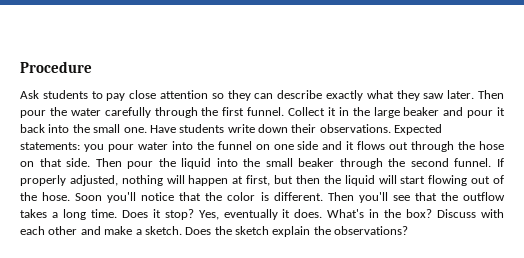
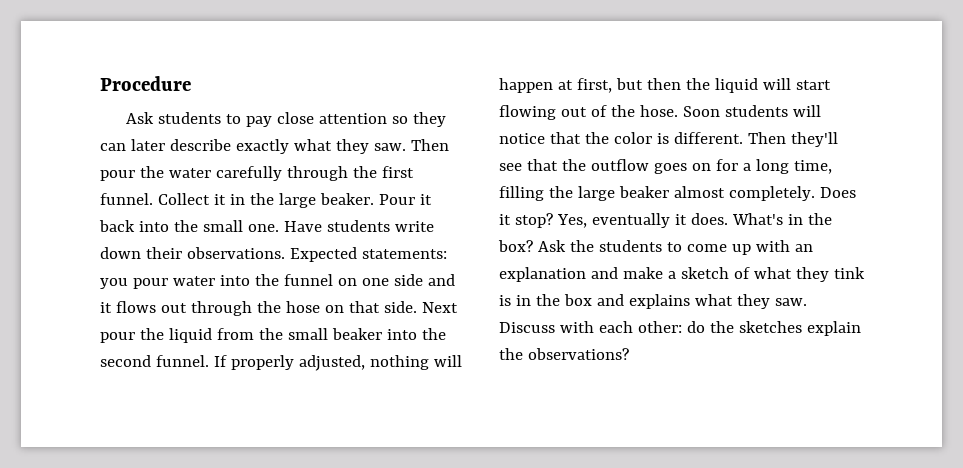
(274, 96) none -> [130,139,165,151] later
[423,90,475,99] saw later. -> [373,143,406,151] saw.
[403,107,494,118] beaker and pour -> [319,193,415,205] beaker. Pour
[95,158,122,167] Then -> [421,302,458,313] Next
[216,158,238,167] into -> [216,328,254,340] from
[339,158,383,169] through -> [386,329,417,340] into
[107,192,137,203] you'll -> [724,105,821,117] students will
[358,192,388,203] you'll -> [790,132,838,147] they'll
[20,209,117,220] takes a long time. -> [653,159,832,174] [499,186,815,201] goes on for a long time, filling the large beaker almost completely.
[437,209,504,218] [20,226,269,235] Discuss with each other and make a sketch. Does the sketch -> [537,240,813,255] [499,267,865,282] [499,294,807,309] [499,321,802,333] Ask the students to come up with an explanation and make a sketch of what they tink is in the box and explains what they saw. Discuss with each other: do the sketches

